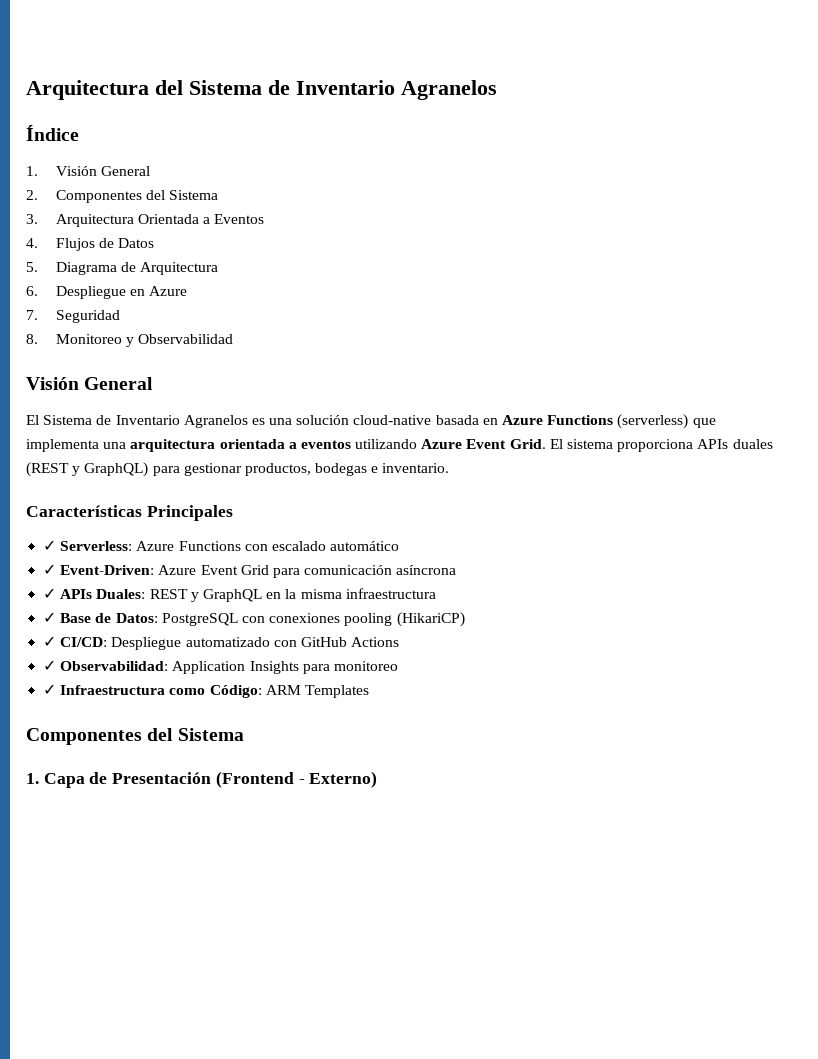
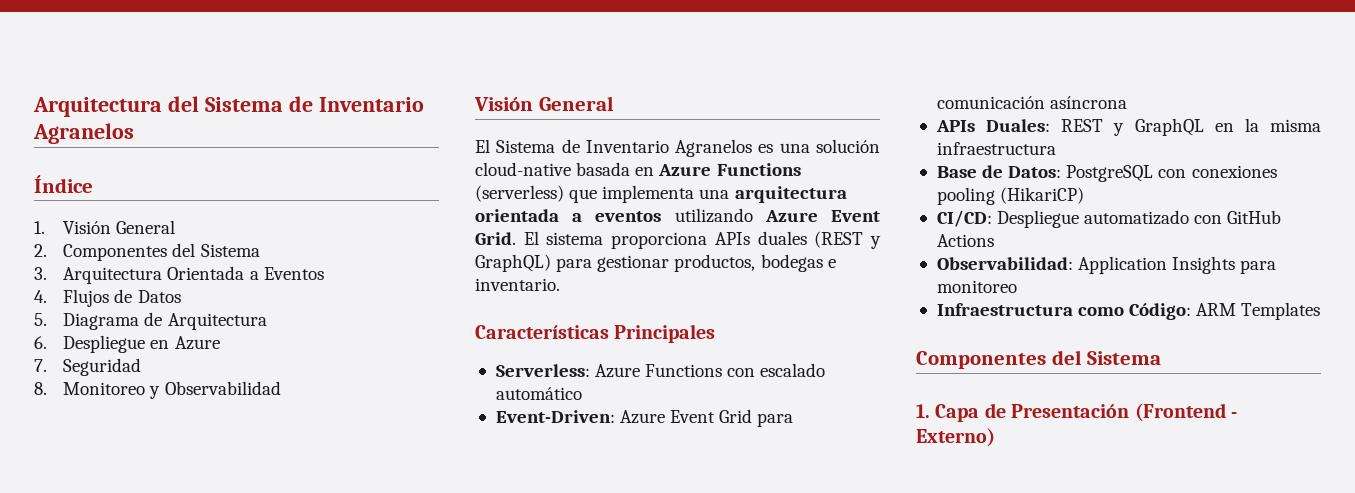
[43,540,57,551] ✓ -> (716, 333) none
[43,564,57,575] ✓ -> (582, 393) none
[43,588,57,599] ✓ -> (1128, 102) none
[43,612,57,623] ✓ -> (1056, 148) none
[43,636,57,647] ✓ -> (1085, 195) none
[43,660,57,671] ✓ -> (994, 240) none
[43,684,57,695] ✓ -> (1017, 286) none

